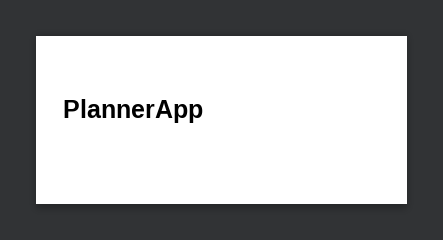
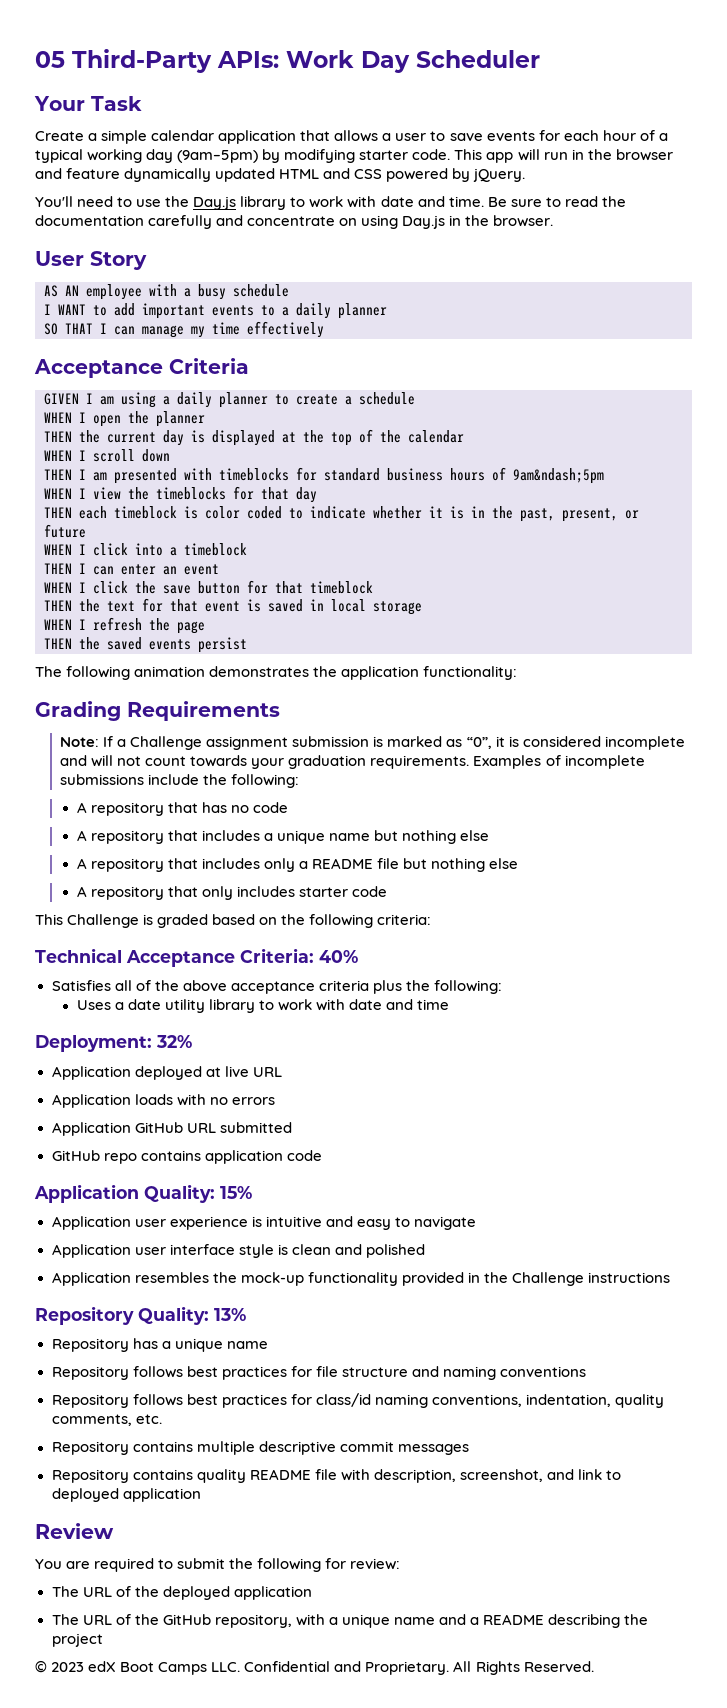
[63,99,203,123] PlannerApp -> [35,49,540,73] [34,96,142,111] [35,130,668,144] [35,149,673,163] [35,168,526,182] [35,196,626,210] [35,215,554,229] [35,251,147,270] [44,284,289,300] [44,303,387,319] [44,321,324,338] [34,358,249,378] [44,392,415,408] [44,411,205,427] [44,429,464,446] [44,449,170,462] [44,467,604,484] [44,486,317,503] [44,506,639,522] [44,524,86,538] [44,543,247,556] [44,563,219,575] [44,580,373,594] [44,598,422,615] [44,617,205,634] [44,637,247,653] [35,666,518,680] [35,701,280,721] [60,736,685,750] [60,755,645,769] [60,774,300,788] [76,802,288,816] [76,830,490,844] [76,858,519,872] [76,886,387,900] [35,914,432,928] [35,948,358,967] [51,980,502,994] [76,999,450,1013] [35,1035,192,1052] [51,1066,282,1080] [51,1094,275,1108] [51,1122,292,1136] [51,1150,322,1164] [34,1184,252,1203] [51,1216,476,1230] [51,1244,425,1258] [51,1272,670,1286] [35,1306,246,1325] [51,1338,268,1352] [51,1366,586,1380] [51,1393,664,1408] [51,1414,162,1426] [51,1441,469,1455] [51,1469,621,1483] [51,1488,201,1502] [35,1523,114,1539] [35,1558,401,1572] [51,1586,312,1600] [51,1614,649,1628] [51,1633,103,1647] [35,1660,594,1675] 05 Third-Party APIs: Work Day Scheduler // Your Task // Create a simple calendar application that allows a user to save events for each hour of a typical working day (9am–5pm) by modifying starter code. This app will run in the browser and feature dynamically updated HTML and CSS powered by jQuery. // You'll need to use the Day.js library to work with date and time. Be sure to read the documentation carefully and concentrate on using Day.js in the browser. // User Story // AS AN employee with a busy schedule // I WANT to add important events to a daily planner // SO THAT I can manage my time effectively // Acceptance Criteria // GIVEN I am using a daily planner to create a schedule // WHEN I open the planner // THEN the current day is displayed at the top of the calendar // WHEN I scroll down // THEN I am presented with timeblocks for standard business hours of 9am&ndash;5pm // WHEN I view the timeblocks for that day // THEN each timeblock is color coded to indicate whether it is in the past, present, or future // WHEN I click into a timeblock // THEN I can enter an event // WHEN I click the save button for that timeblock // THEN the text for that event is saved in local storage // WHEN I refresh the page // THEN the saved events persist // The following animation demonstrates the application functionality: // Grading Requirements // Note: If a Challenge assignment submission is marked as “0”, it is considered incomplete and will not count towards your graduation requirements. Examples of incomplete submissions include the following: // A repository that has no code // A repository that includes a unique name but nothing else // A repository that includes only a README file but nothing else // A repository that only includes starter code // This Challenge is graded based on the following criteria: // Technical Acceptance Criteria: 40% // Satisfies all of the above acceptance criteria plus the following: // Uses a date utility library to work with date and time // Deployment: 32% // Application deployed at live URL // Application loads with no errors // Application GitHub URL submitted // GitHub repo contains application code // Application Quality: 15% // Application user experience is intuitive and easy to navigate // Application user interface style is clean and polished // Application resembles the mock-up functionality provided in the Challenge instructions // Repository Quality: 13% // Repository has a unique name // Repository follows best practices for file structure and naming conventions // Repository follows best practices for class/id naming conventions, indentation, quality comments, etc. // Repository contains multiple descriptive commit messages // Repository contains quality README file with description, screenshot, and link to deployed application // Review // You are required to submit the following for review: // The URL of the deployed application // The URL of the GitHub repository, with a unique name and a README describing the project // © 2023 edX Boot Camps LLC. Confidential and Proprietary. All Rights Reserved.

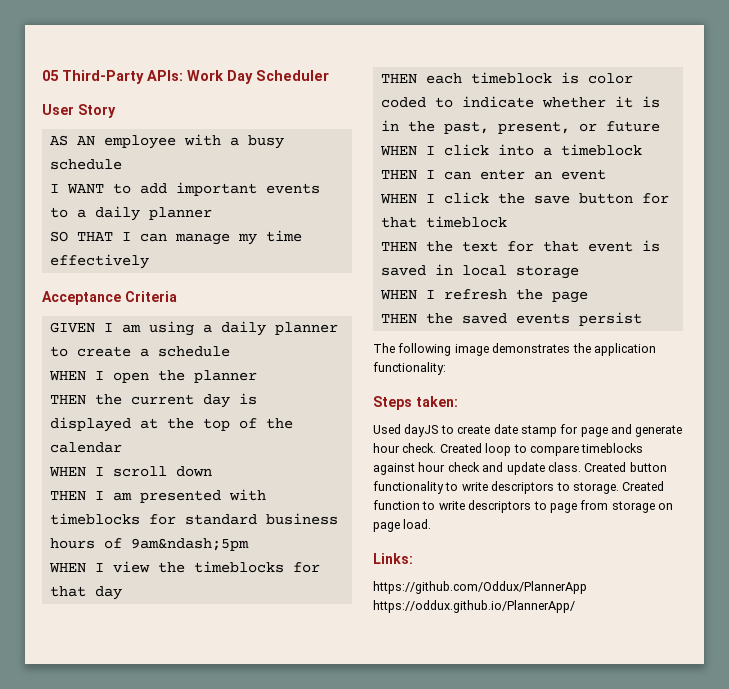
[34,96,142,111] [35,130,668,144] [35,149,673,163] [35,168,526,182] [35,196,626,210] [35,215,554,229] // Your Task // Create a simple calendar application that allows a user to save events for each hour of a typical working day (9am–5pm) by modifying starter code. This app will run in the browser and feature dynamically updated HTML and CSS powered by jQuery. // You'll need to use the Day.js library to work with date and time. Be sure to read the documentation carefully and concentrate on using Day.js in the browser. -> (329, 75) none
[134,666,206,677] animation -> [454,344,489,356] image
[35,701,280,721] [60,736,685,750] [60,755,645,769] [60,774,300,788] [76,802,288,816] [76,830,490,844] [76,858,519,872] [76,886,387,900] [35,914,432,928] [35,948,358,967] [51,980,502,994] [76,999,450,1013] [35,1035,192,1052] [51,1066,282,1080] [51,1094,275,1108] [51,1122,292,1136] [51,1150,322,1164] [34,1184,252,1203] [51,1216,476,1230] [51,1244,425,1258] [51,1272,670,1286] [35,1306,246,1325] [51,1338,268,1352] [51,1366,586,1380] [51,1393,664,1408] [51,1414,162,1426] [51,1441,469,1455] [51,1469,621,1483] [51,1488,201,1502] [35,1523,114,1539] [35,1558,401,1572] [51,1586,312,1600] [51,1614,649,1628] [51,1633,103,1647] [35,1660,594,1675] Grading Requirements // Note: If a Challenge assignment submission is marked as “0”, it is considered incomplete and will not count towards your graduation requirements. Examples of incomplete submissions include the following: // A repository that has no code // A repository that includes a unique name but nothing else // A repository that includes only a README file but nothing else // A repository that only includes starter code // This Challenge is graded based on the following criteria: // Technical Acceptance Criteria: 40% // Satisfies all of the above acceptance criteria plus the following: // Uses a date utility library to work with date and time // Deployment: 32% // Application deployed at live URL // Application loads with no errors // Application GitHub URL submitted // GitHub repo contains application code // Application Quality: 15% // Application user experience is intuitive and easy to navigate // Application user interface style is clean and polished // Application resembles the mock-up functionality provided in the Challenge instructions // Repository Quality: 13% // Repository has a unique name // Repository follows best practices for file structure and naming conventions // Repository follows best practices for class/id naming conventions, indentation, quality comments, etc. // Repository contains multiple descriptive commit messages // Repository contains quality README file with description, screenshot, and link to deployed application // Review // You are required to submit the following for review: // The URL of the deployed application // The URL of the GitHub repository, with a unique name and a README describing the project // © 2023 edX Boot Camps LLC. Confidential and Proprietary. All Rights Reserved. -> [373,396,458,410] [373,424,683,437] [373,443,644,456] [373,462,667,475] [373,481,665,494] [373,500,673,513] [373,519,432,532] [373,553,413,564] [373,581,587,594] [373,600,575,613] Steps taken: // Used dayJS to create date stamp for page and generate hour check. Created loop to compare timeblocks against hour check and update class. Created button functionality to write descriptors to storage. Created function to write descriptors to page from storage on page load. // Links: // https://github.com/Oddux/PlannerApp https://oddux.github.io/PlannerApp/

